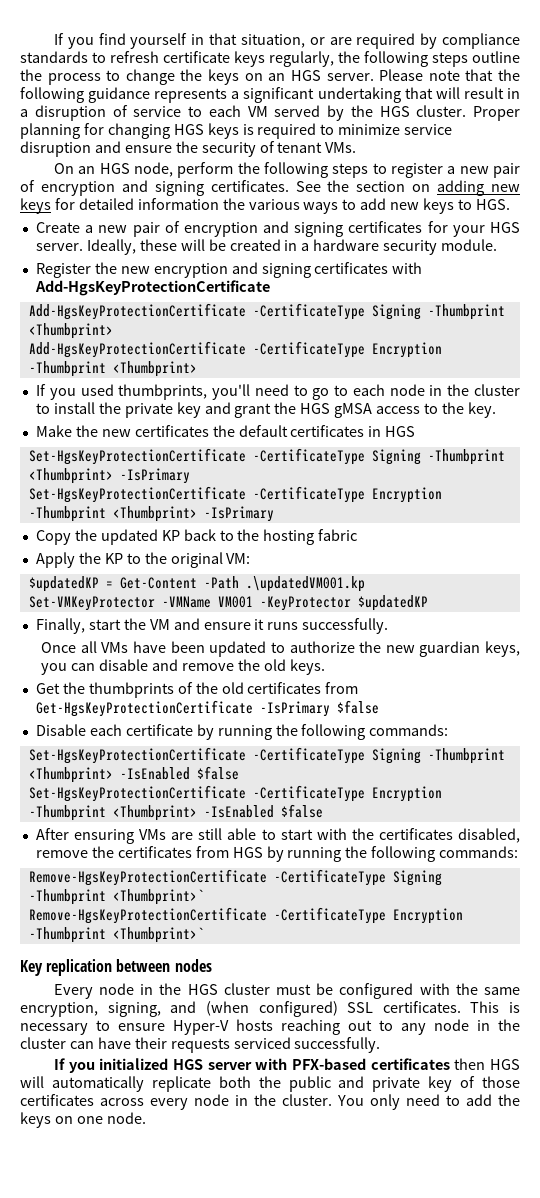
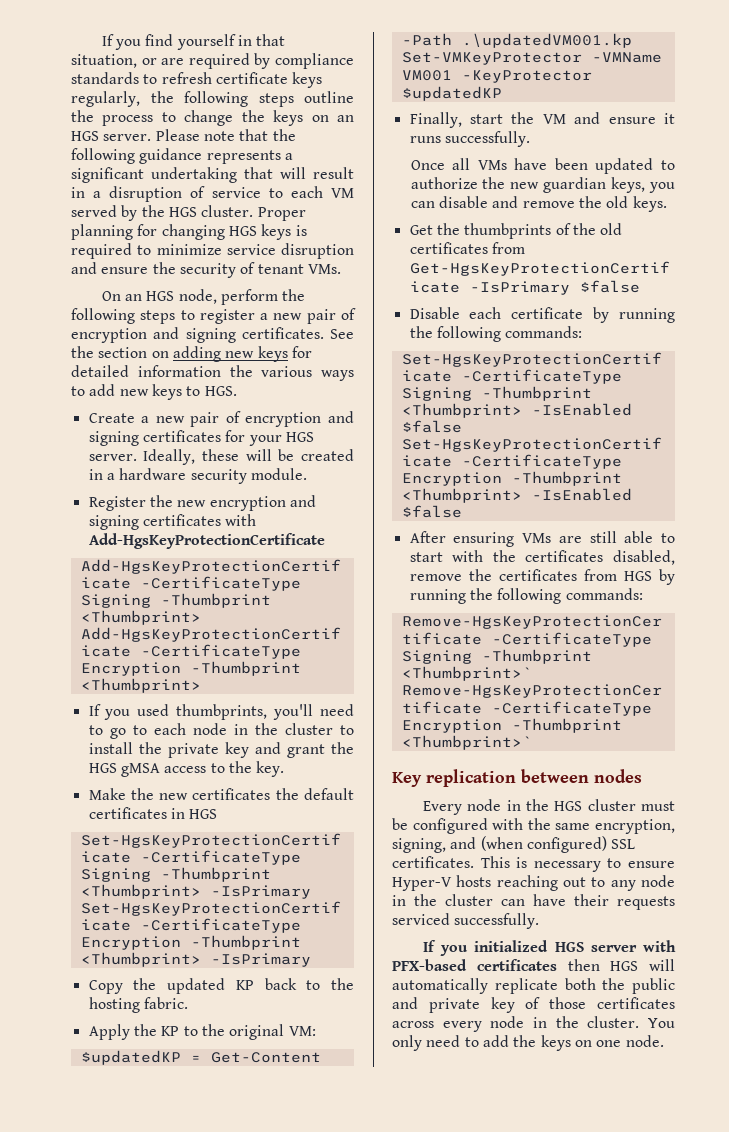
[318,529,358,541] fabric -> [143,997,188,1009] fabric.

